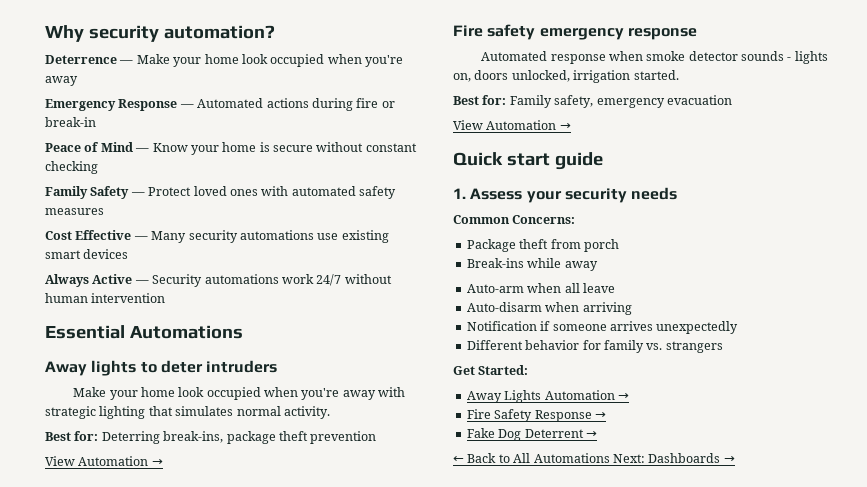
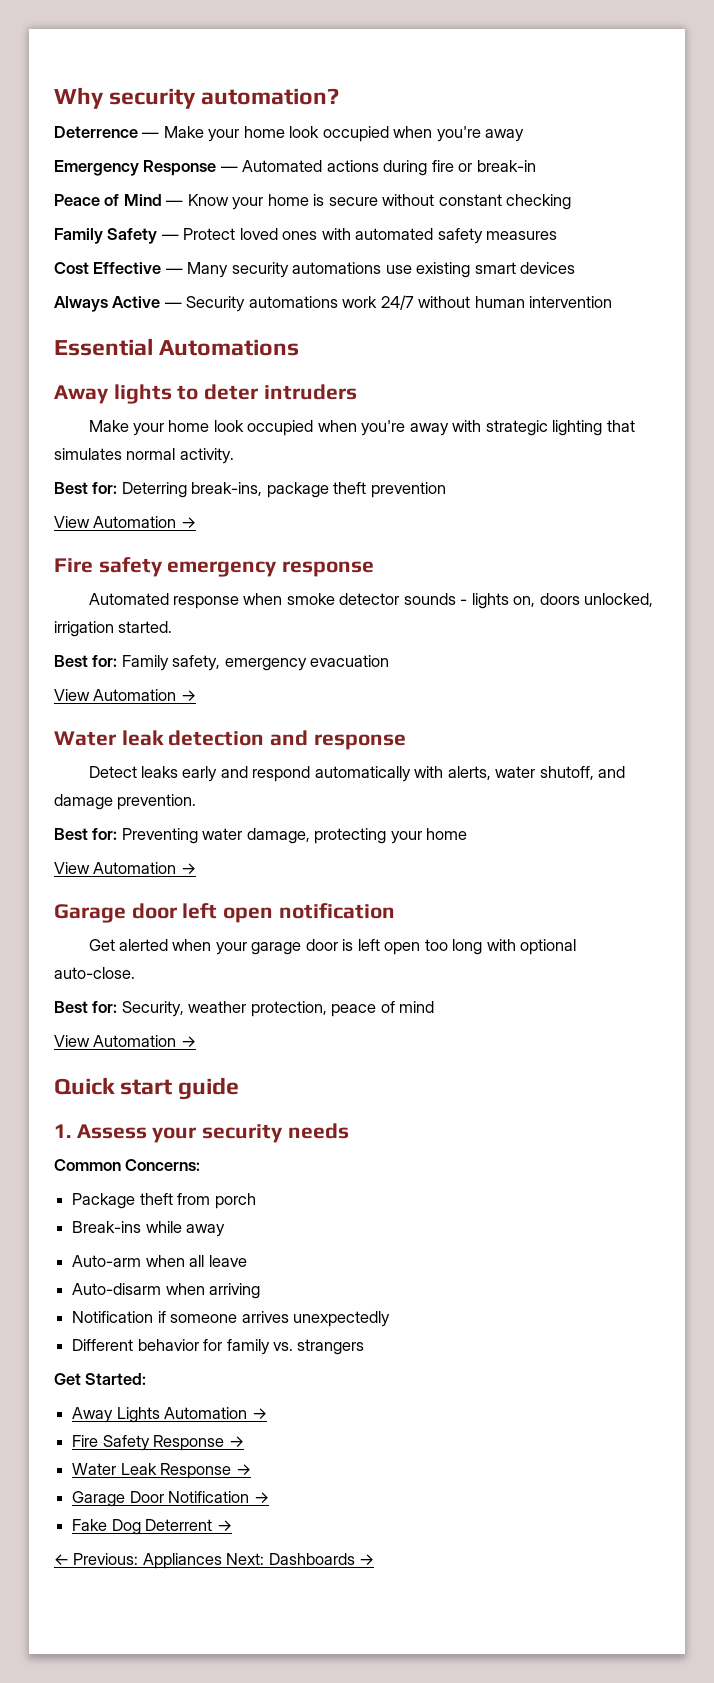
(571, 126) none -> [54,730,406,750] [88,766,626,782] [54,794,197,810] [54,828,468,844] [54,862,196,874] [54,903,395,923] [88,939,577,955] [54,967,135,979] [54,1001,435,1017] [54,1035,196,1047] // Water leak detection and response // Detect leaks early and respond automatically with alerts, water shutoff, and damage prevention. // Best for: Preventing water damage, protecting your home // View Automation → // Garage door left open notification // Get alerted when your garage door is left open too long with optional auto-close. // Best for: Security, weather protection, peace of mind // View Automation →
(606, 415) none -> [72,1463,251,1479] [72,1491,269,1507] // Water Leak Response → // Garage Door Notification →
[467,453,610,463] Back to All Automations -> [73,1553,222,1569] Previous: Appliances

